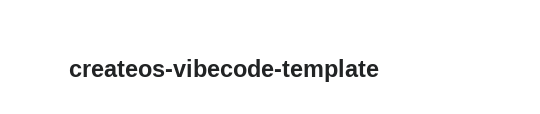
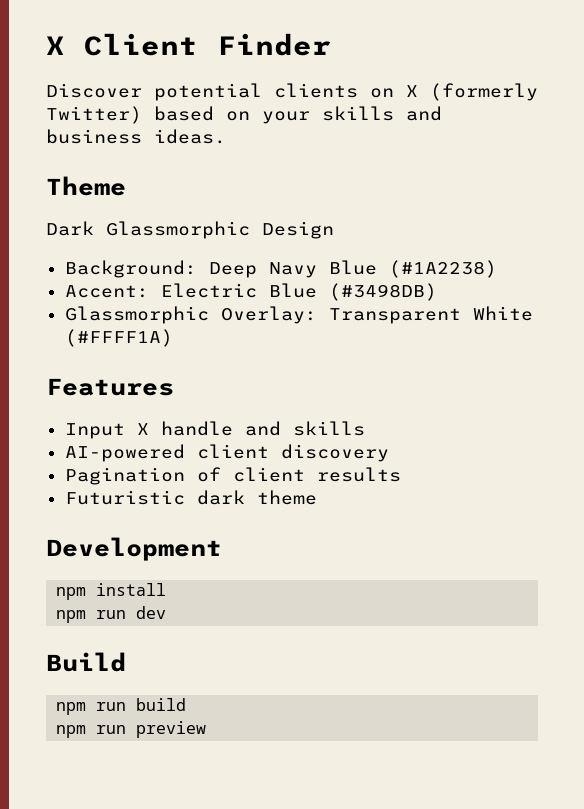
[69,59,379,82] createos-vibecode-template -> [46,33,331,56] [46,83,538,101] [46,106,442,124] [46,129,226,144] [46,176,126,196] [46,221,334,239] [64,260,497,278] [64,283,437,301] [64,306,533,324] [64,329,173,347] [46,378,174,396] [64,421,365,439] [64,444,389,462] [64,467,401,485] [64,490,317,505] [46,537,222,561] [56,583,167,600] [56,606,167,623] [46,652,126,672] [56,698,187,715] [56,721,207,738] X Client Finder // Discover potential clients on X (formerly Twitter) based on your skills and business ideas. // Theme // Dark Glassmorphic Design // Background: Deep Navy Blue (#1A2238) // Accent: Electric Blue (#3498DB) // Glassmorphic Overlay: Transparent White (#FFFF1A) // Features // Input X handle and skills // AI-powered client discovery // Pagination of client results // Futuristic dark theme // Development // npm install // npm run dev // Build // npm run build // npm run preview

